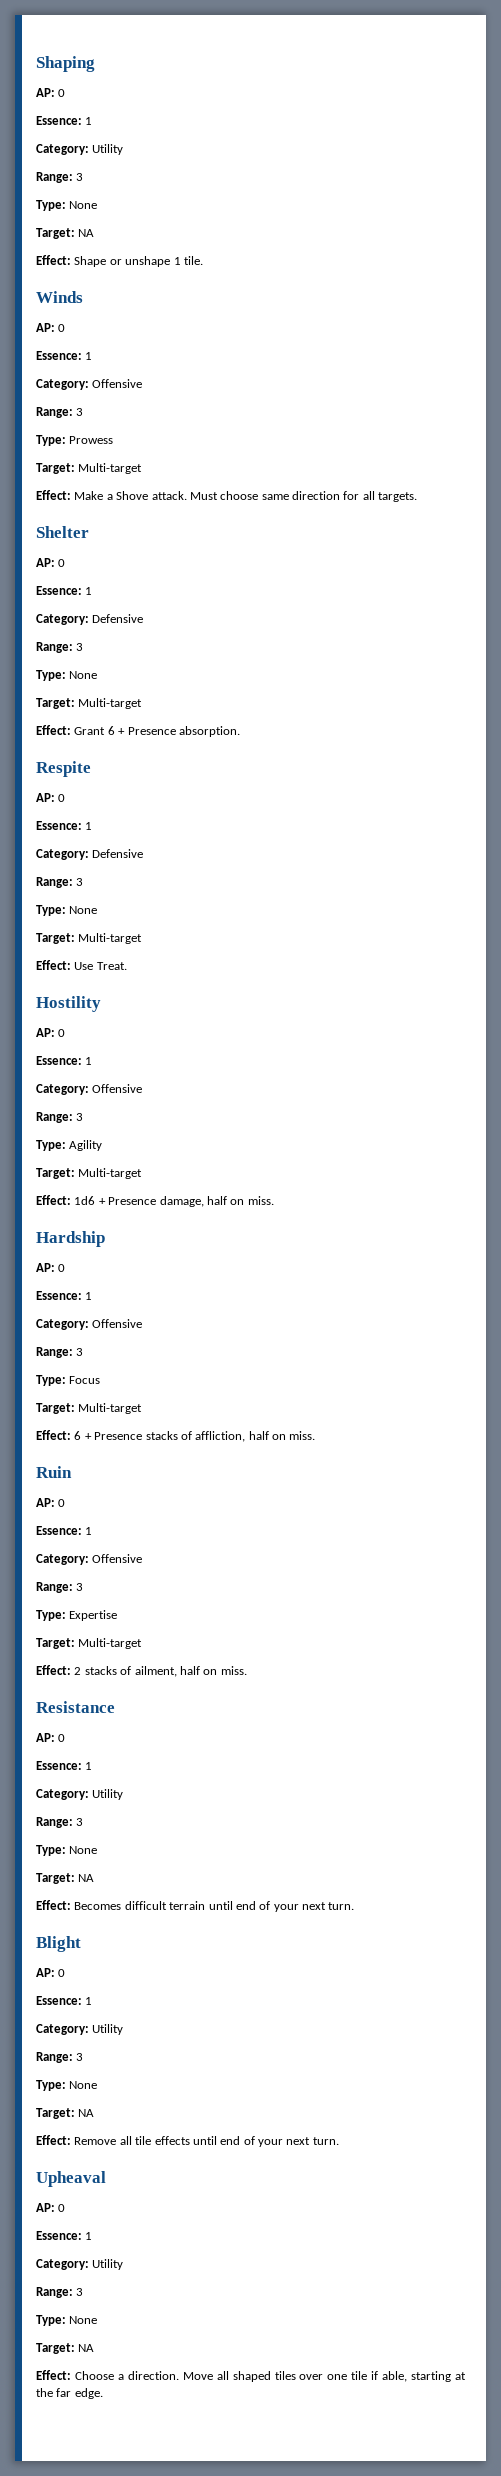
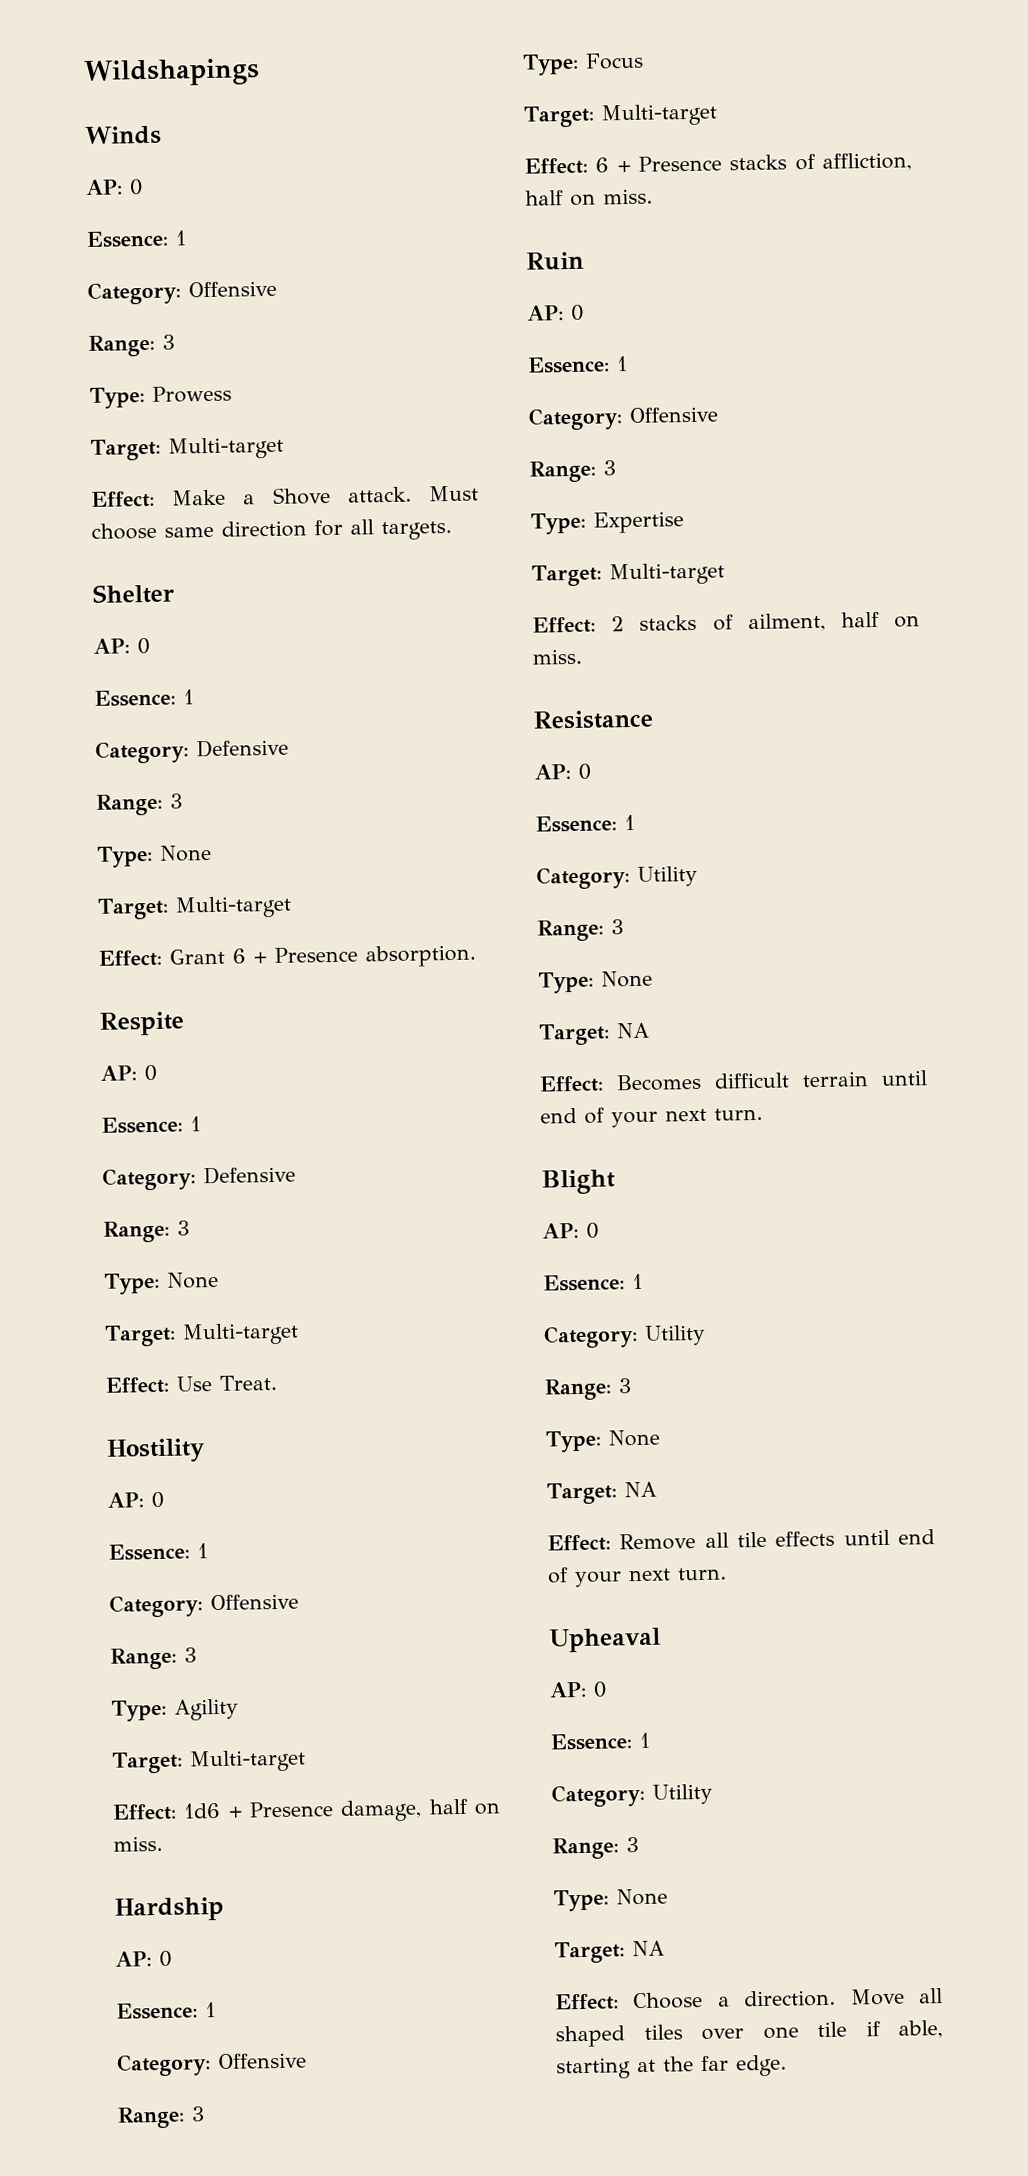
[36,56,95,72] [36,88,66,97] [36,116,93,125] [36,144,124,155] [36,172,84,183] [36,200,98,211] [36,228,95,239] [36,255,203,267] Shaping // AP: 0 // Essence: 1 // Category: Utility // Range: 3 // Type: None // Target: NA // Effect: Shape or unshape 1 tile. -> [83,58,260,87] Wildshapings

